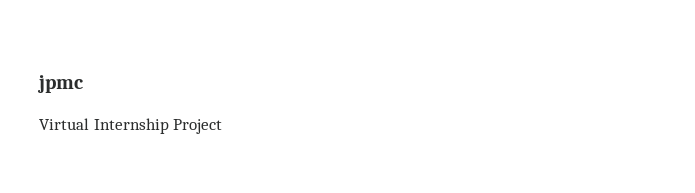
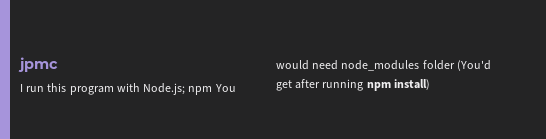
[39,118,223,134] Virtual Internship Project -> [20,83,236,95] [276,60,491,71] [276,79,430,91] I run this program with Node.js; npm You would need node_modules folder (You'd get after running npm install)

